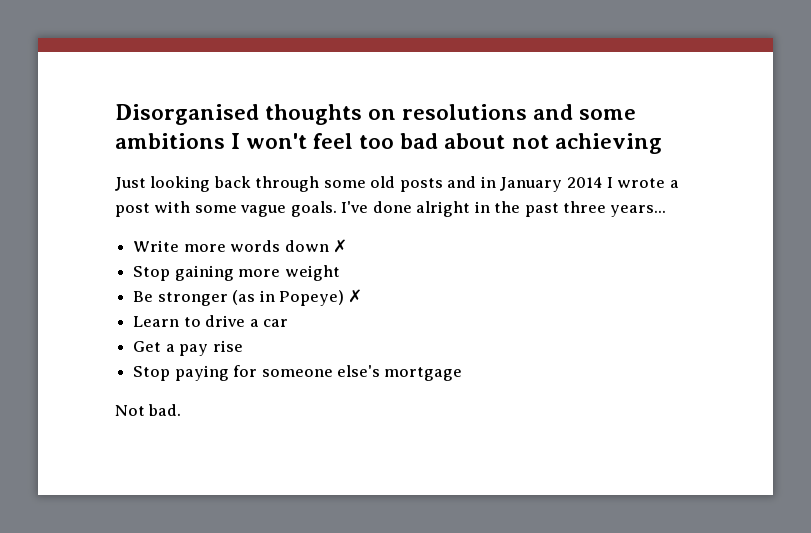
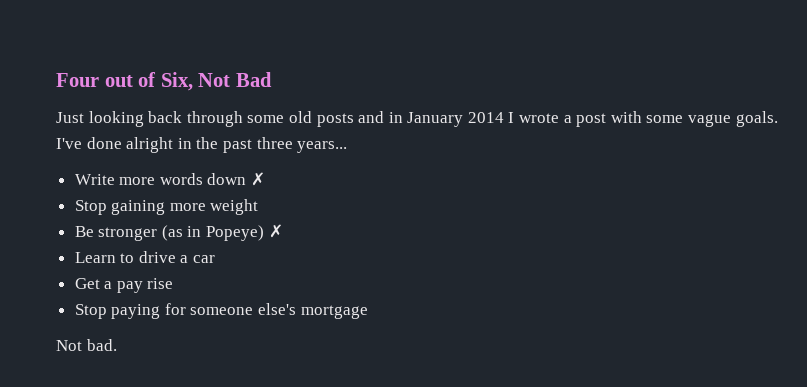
[115,104,637,125] [115,133,662,154] Disorganised thoughts on resolutions and some ambitions I won't feel too bad about not achieving -> [56,72,272,91] Four out of Six, Not Bad

